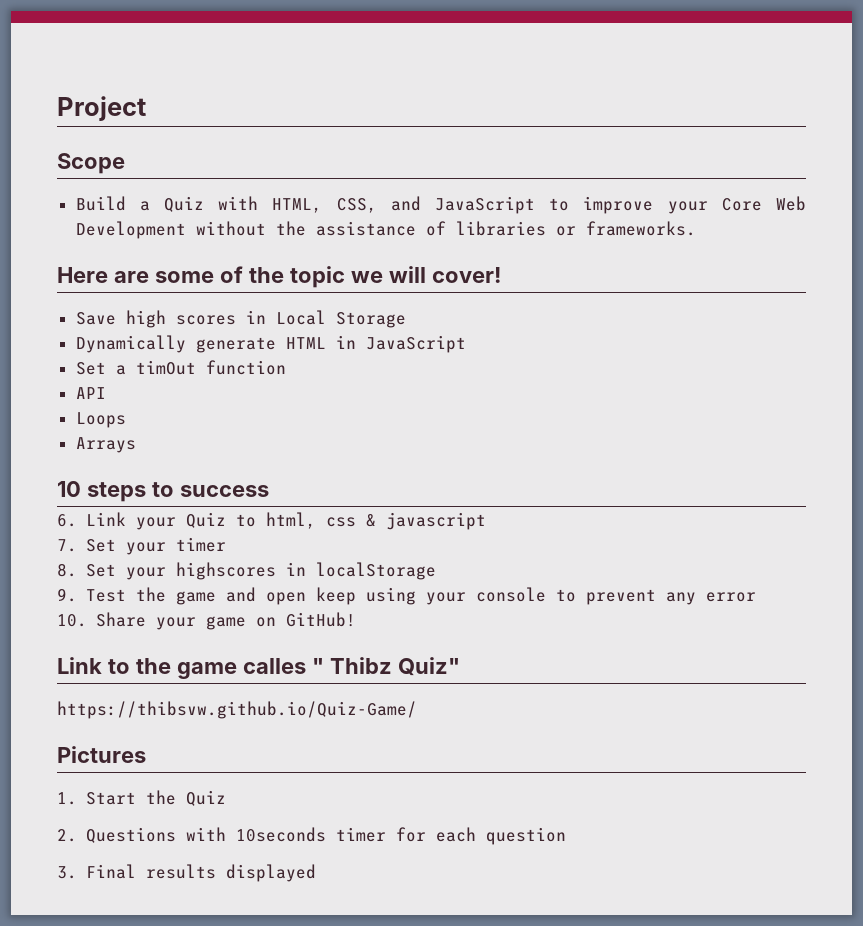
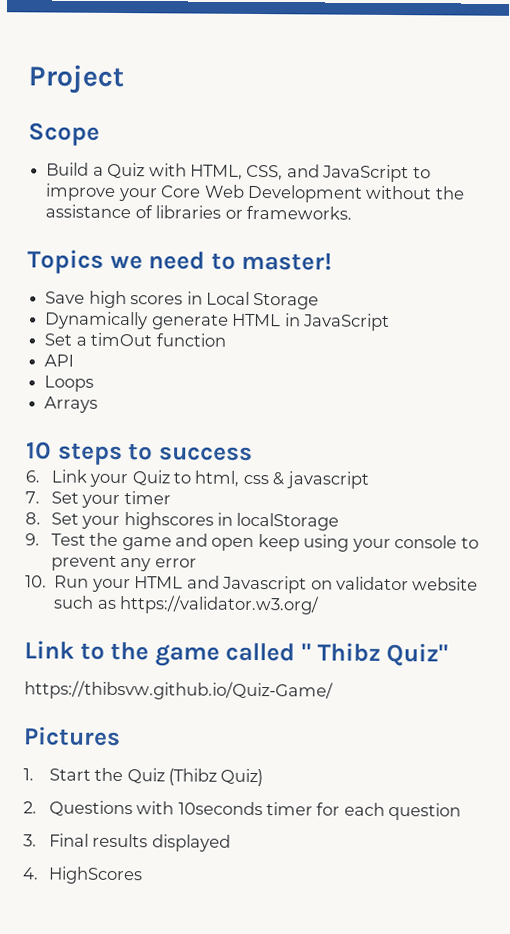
[57,266,501,288] Here are some of the topic we will cover! -> [27,249,333,274] Topics we need to master!
[95,612,356,630] Share your game on GitHub! -> [54,575,479,594] [53,595,321,615] Run your HTML and Javascript on validator website such as https://validator.w3.org/
[242,658,306,674] calles -> [225,642,296,662] called
(227, 798) none -> [167,768,264,787] (Thibz Quiz)
(317, 873) none -> [22,866,143,885] // 4. HighScores

